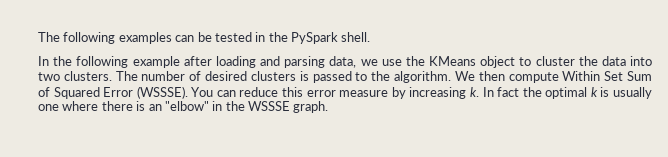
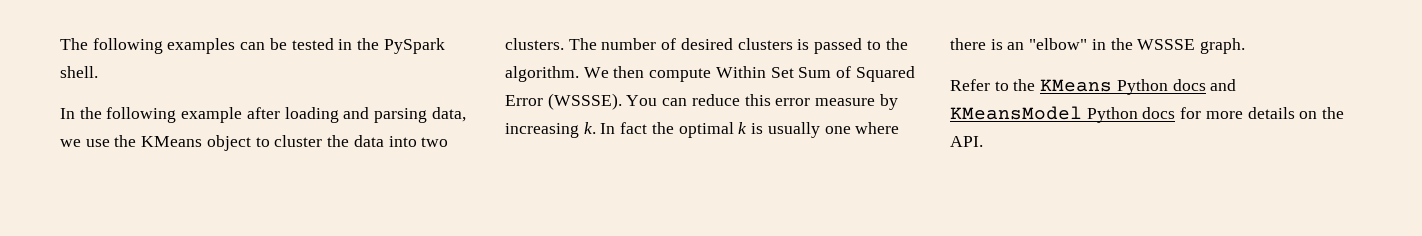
(329, 107) none -> [950,79,1237,95] [950,106,1345,123] [950,136,983,147] // Refer to the KMeans Python docs and KMeansModel Python docs for more details on the API.

